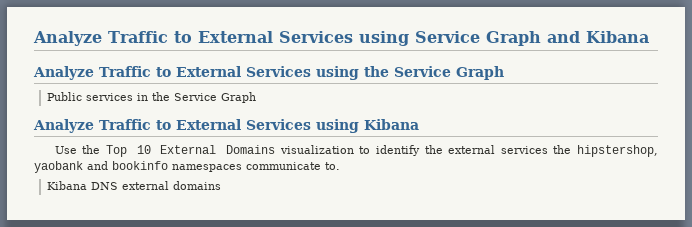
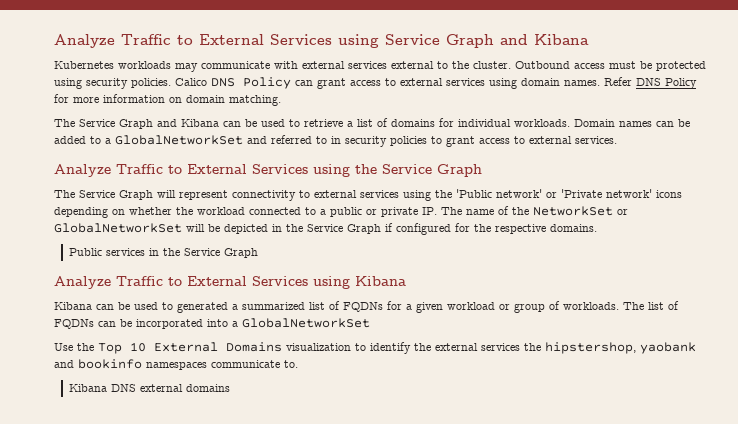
(649, 37) none -> [54,61,706,72] [54,77,697,89] [54,94,281,106] [54,118,690,129] [54,135,617,147] // Kubernetes workloads may communicate with external services external to the cluster. Outbound access must be protected using security policies. Calico DNS Policy can grant access to external services using domain names. Refer DNS Policy for more information on domain matching. // The Service Graph and Kibana can be used to retrieve a list of domains for individual workloads. Domain names can be added to a GlobalNetworkSet and referred to in security policies to grant access to external services.
(504, 73) none -> [54,189,682,201] [54,206,628,218] [54,223,597,235] // The Service Graph will represent connectivity to external services using the 'Public network' or 'Private network' icons depending on whether the workload connected to a public or private IP. The name of the NetworkSet or GlobalNetworkSet will be depicted in the Service Graph if configured for the respective domains.
(419, 124) none -> [54,301,679,313] [54,318,370,329] // Kibana can be used to generated a summarized list of FQDNs for a given workload or group of workloads. The list of FQDNs can be incorporated into a GlobalNetworkSet

